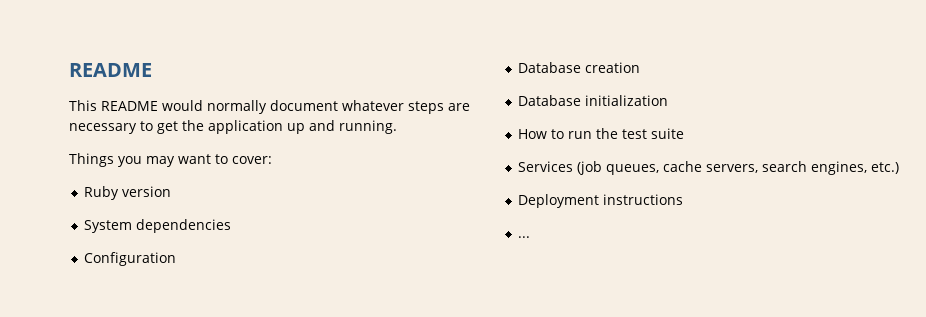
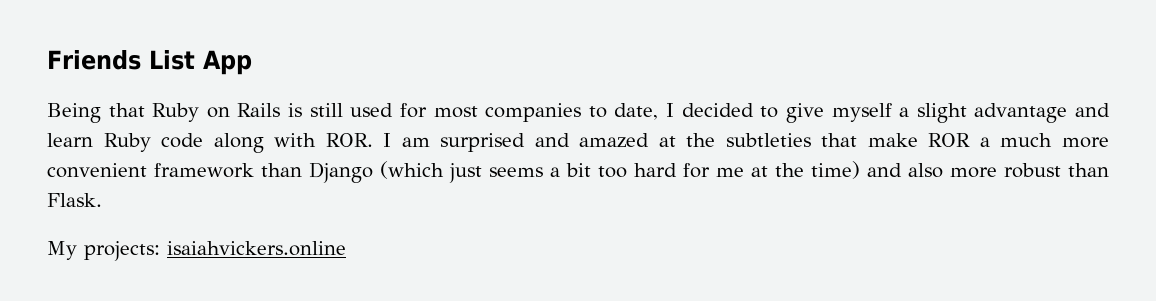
[69,63,152,77] [69,100,470,114] [69,120,397,134] [69,153,272,167] [84,186,172,200] [84,219,232,233] [84,252,177,266] [518,62,641,73] [518,95,669,106] [518,128,685,139] [518,161,900,175] [518,194,684,208] [518,236,531,238] README // This README would normally document whatever steps are necessary to get the application up and running. // Things you may want to cover: // Ruby version // System dependencies // Configuration // Database creation // Database initialization // How to run the test suite // Services (job queues, cache servers, search engines, etc.) // Deployment instructions // ... -> [47,50,252,75] [47,103,1110,123] [47,133,1109,153] [47,161,1109,183] [47,193,102,207] [47,241,346,261] Friends List App // Being that Ruby on Rails is still used for most companies to date, I decided to give myself a slight advantage and learn Ruby code along with ROR. I am surprised and amazed at the subtleties that make ROR a much more convenient framework than Django (which just seems a bit too hard for me at the time) and also more robust than Flask. // My projects: isaiahvickers.online

